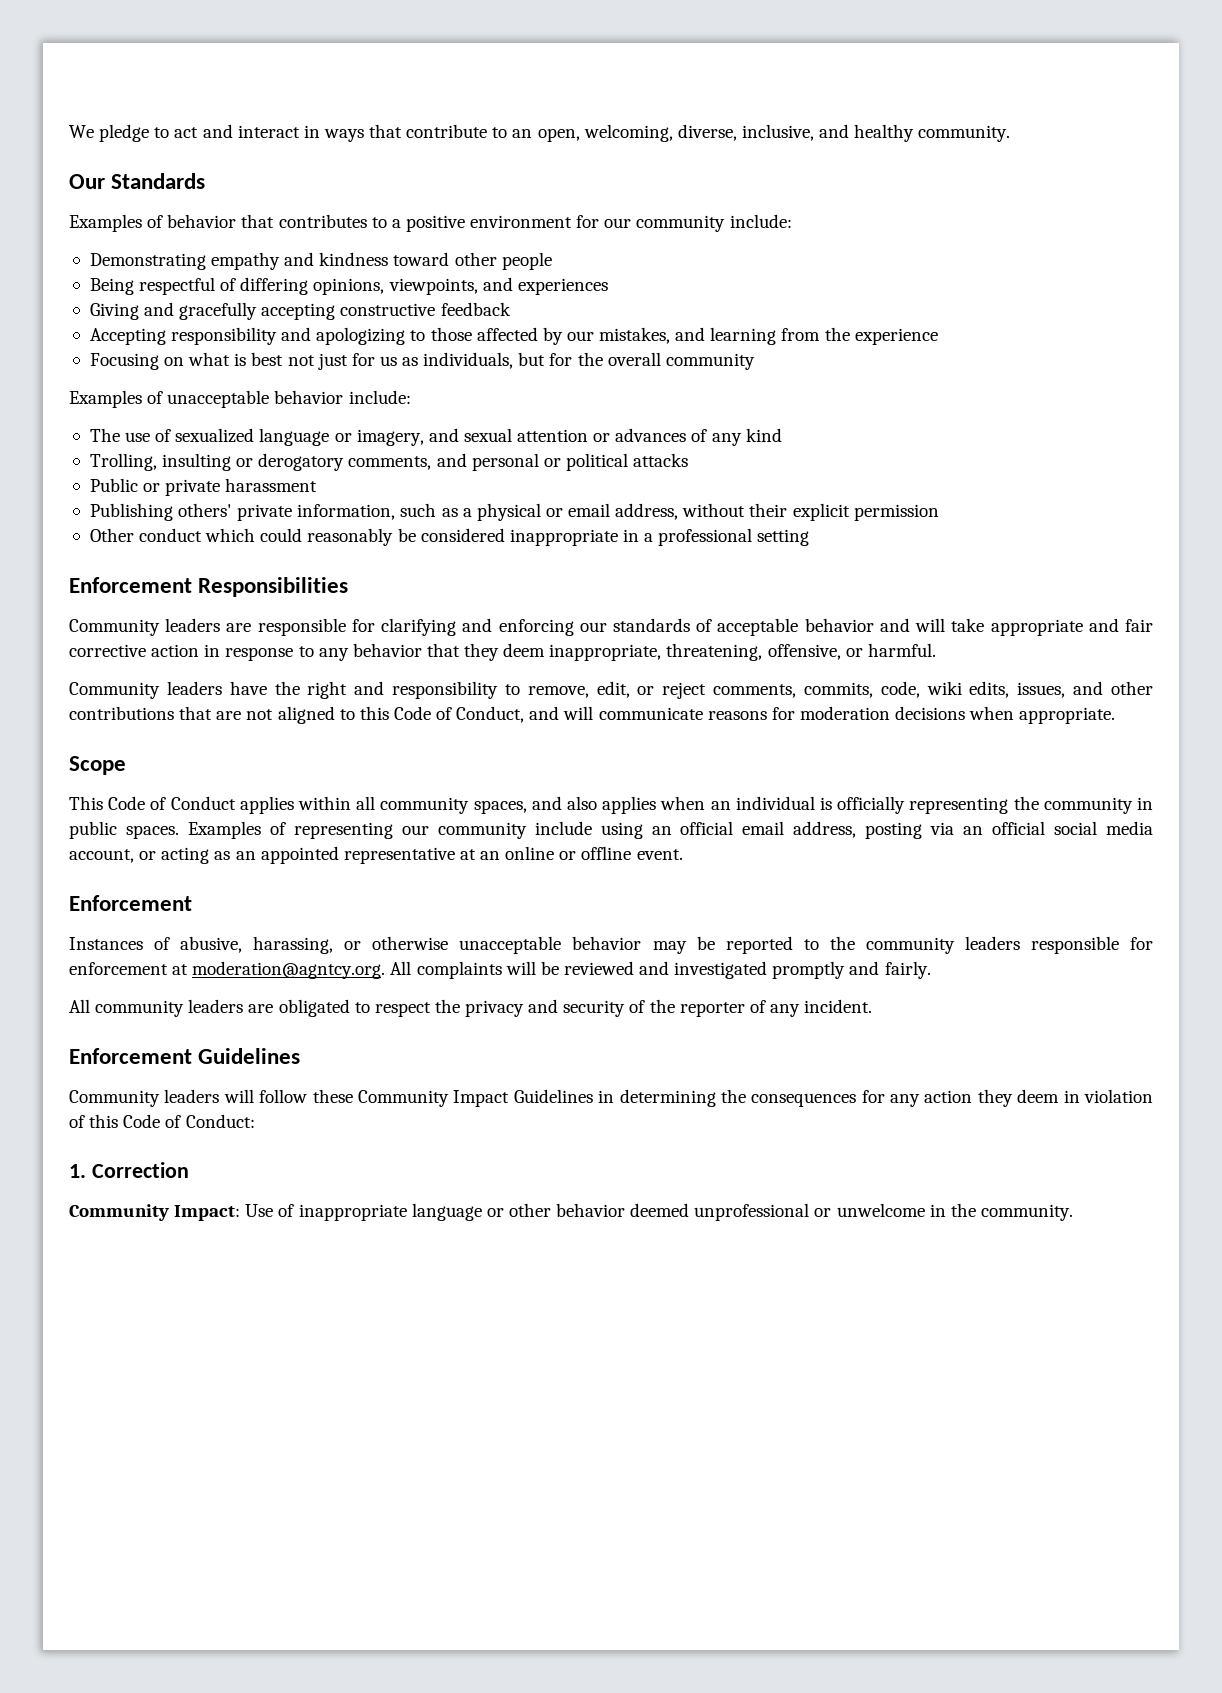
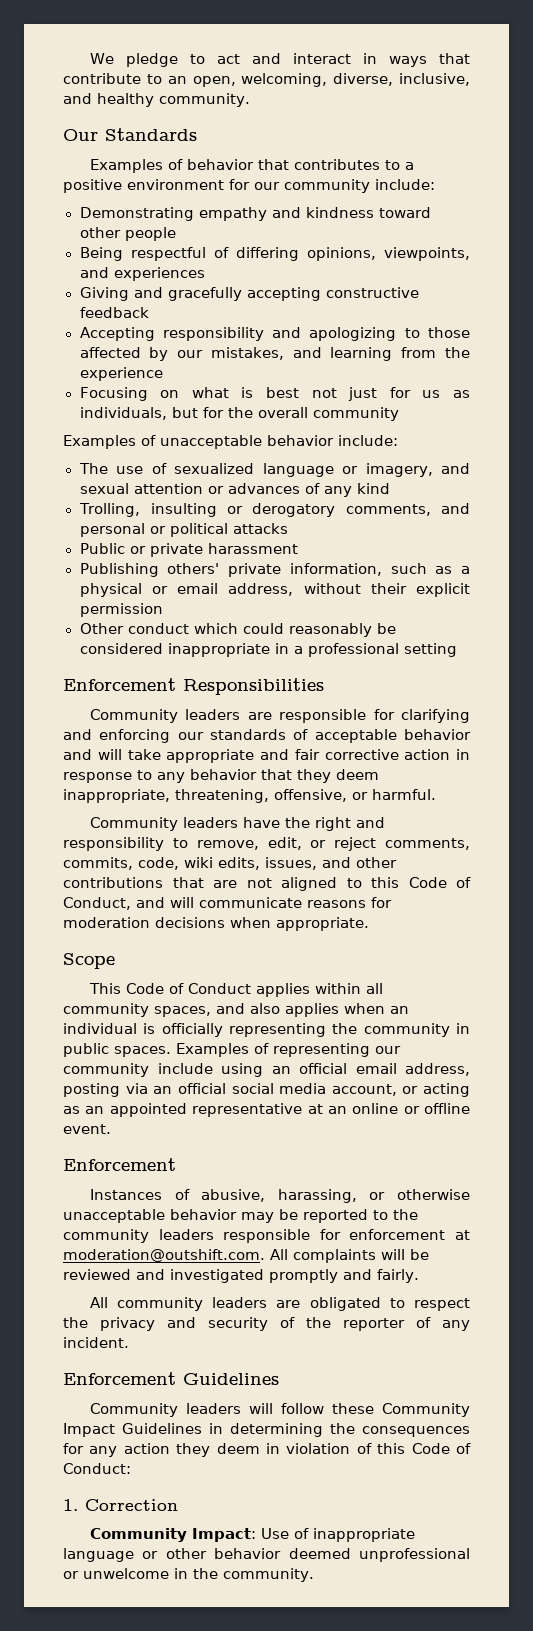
[192,961,386,979] moderation@agntcy.org. -> [63,1249,265,1262] moderation@outshift.com.

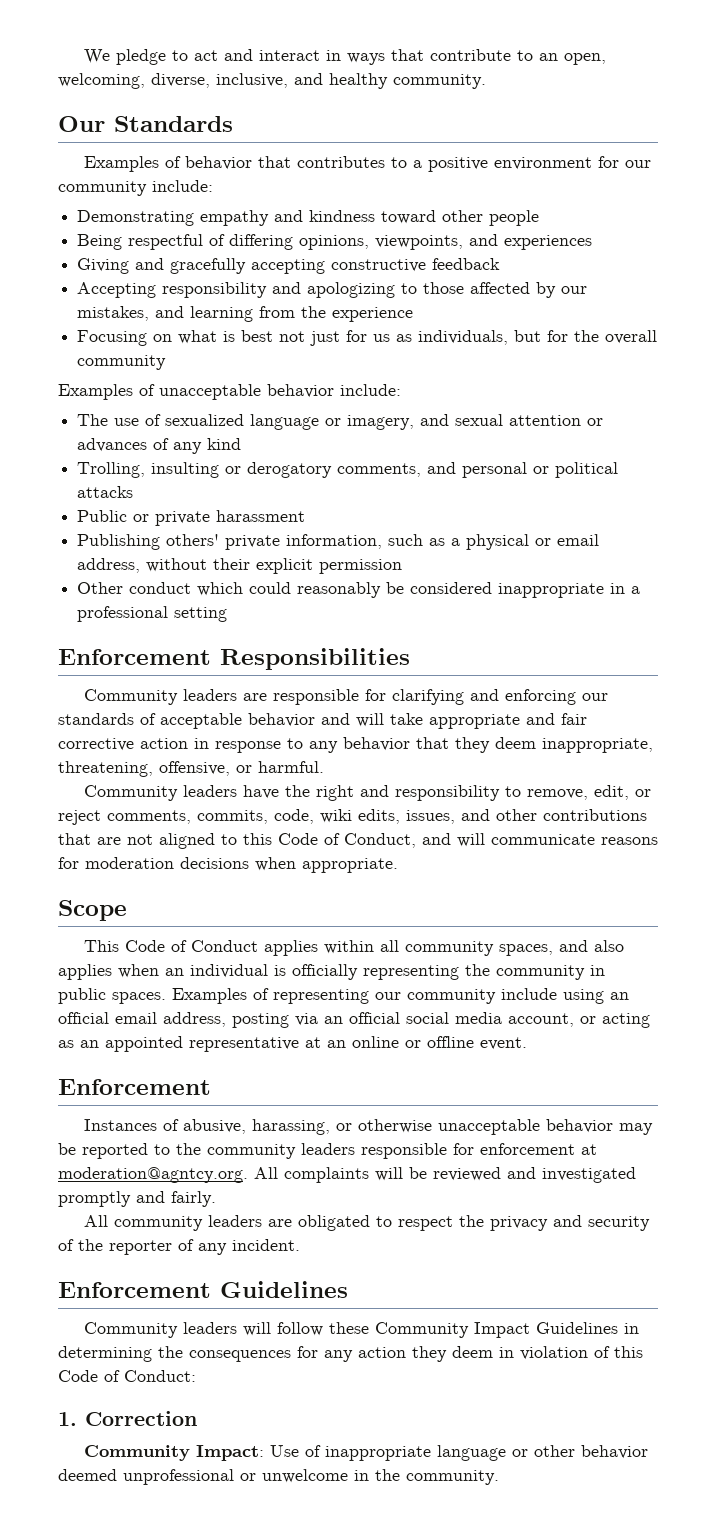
[63,1249,265,1262] moderation@outshift.com. -> [58,1167,248,1183] moderation@agntcy.org.

